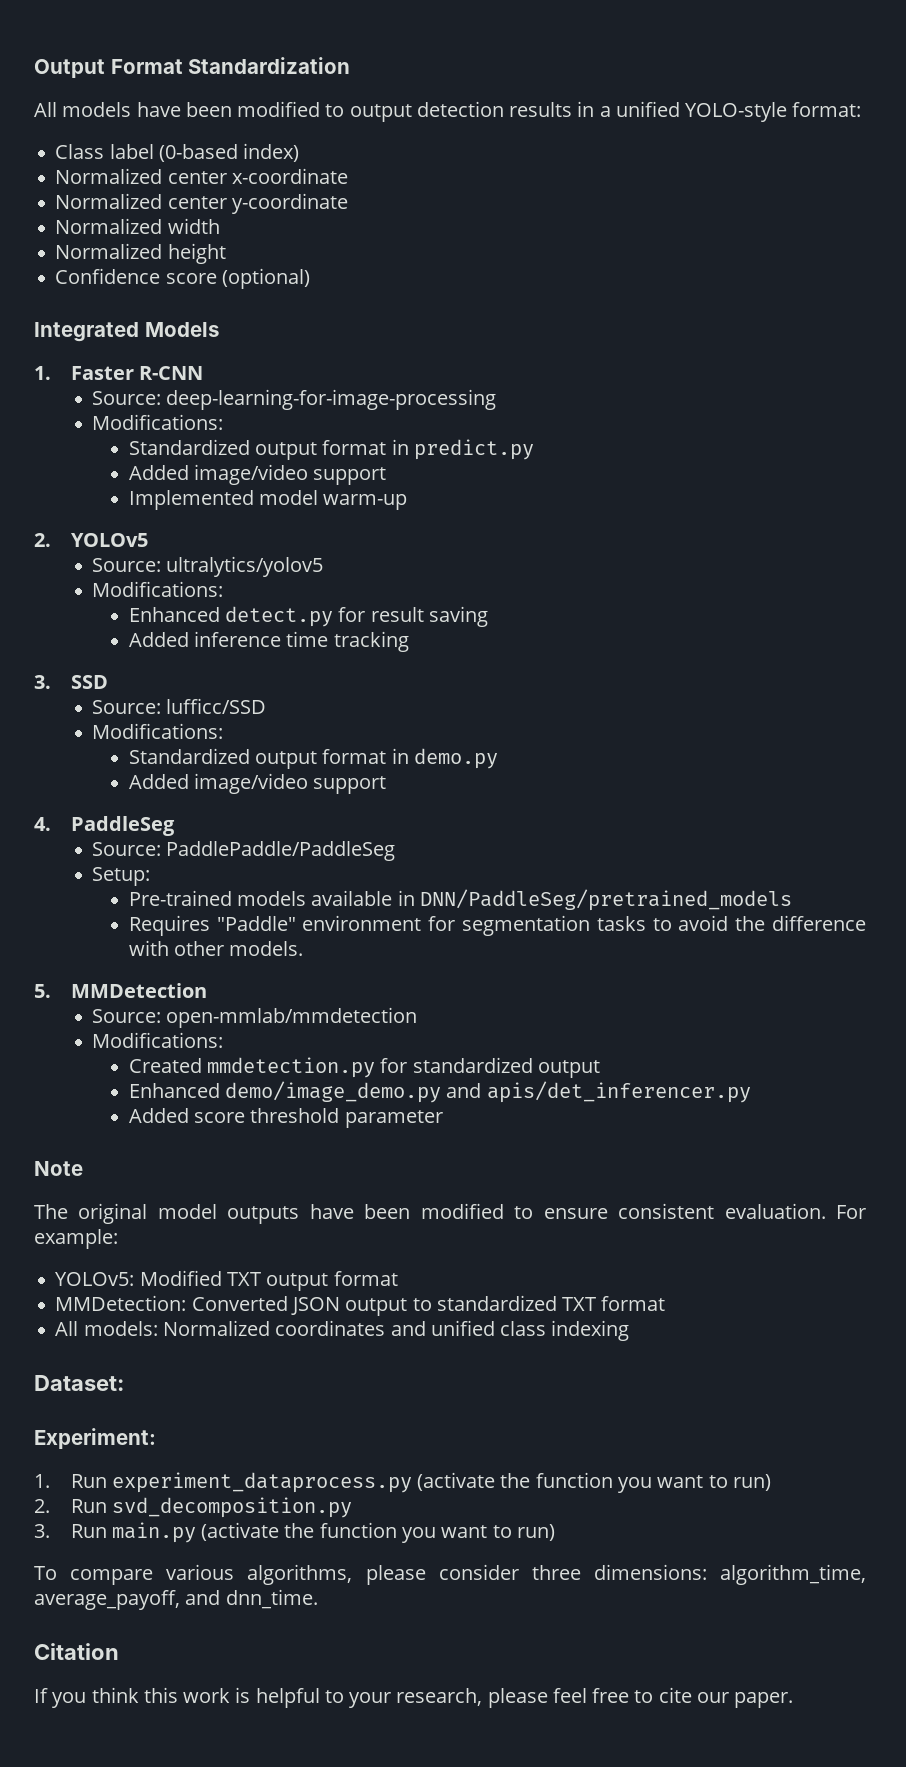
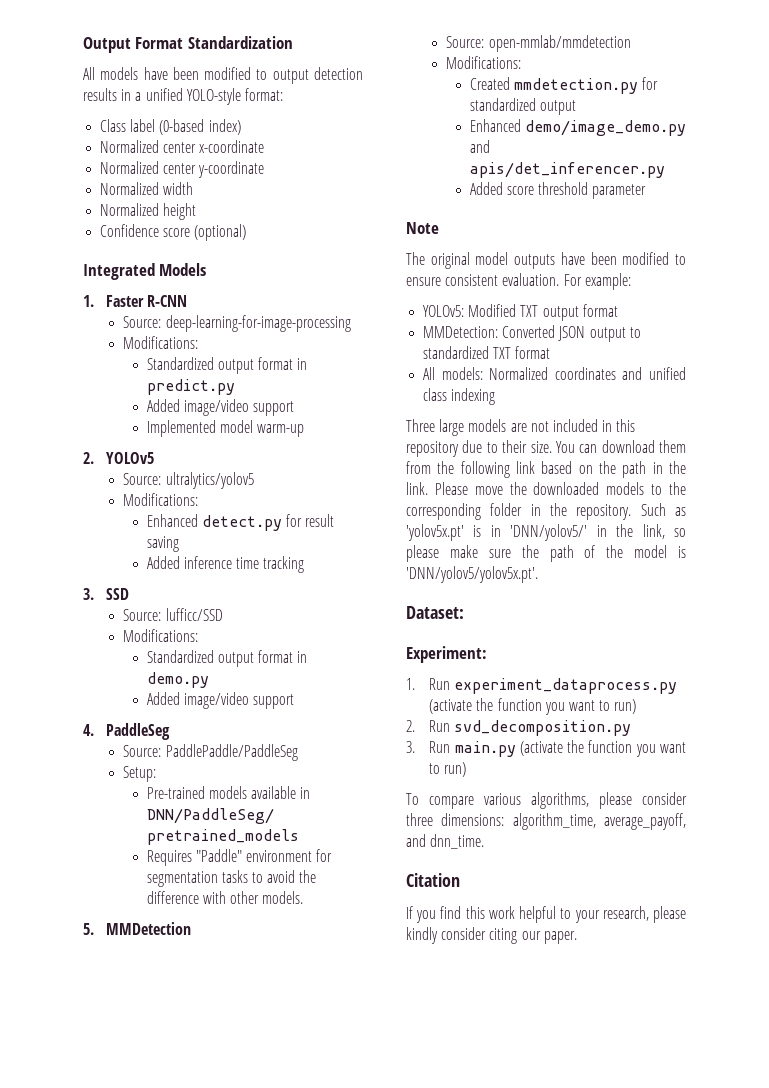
(630, 1330) none -> [406,419,636,436] [406,440,686,457] [406,461,686,478] [406,482,686,495] [406,503,686,520] [406,524,686,541] [406,545,686,562] [406,566,538,583] // Three large models are not included in this repository due to their size. You can download them from the following link based on the path in the link. Please move the downloaded models to the corresponding folder in the repository. Such as 'yolov5x.pt' is in 'DNN/yolov5/' in the link, so please make sure the path of the model is 'DNN/yolov5/yolov5x.pt'.
[91,1687,139,1703] think -> [440,906,462,919] find
[235,1687,251,1703] is -> (515, 912) none
[552,1687,692,1703] feel free to cite -> [406,927,518,944] kindly consider citing

